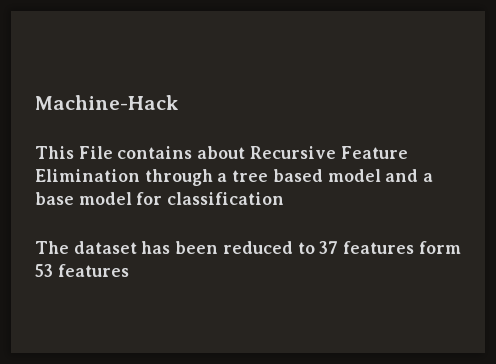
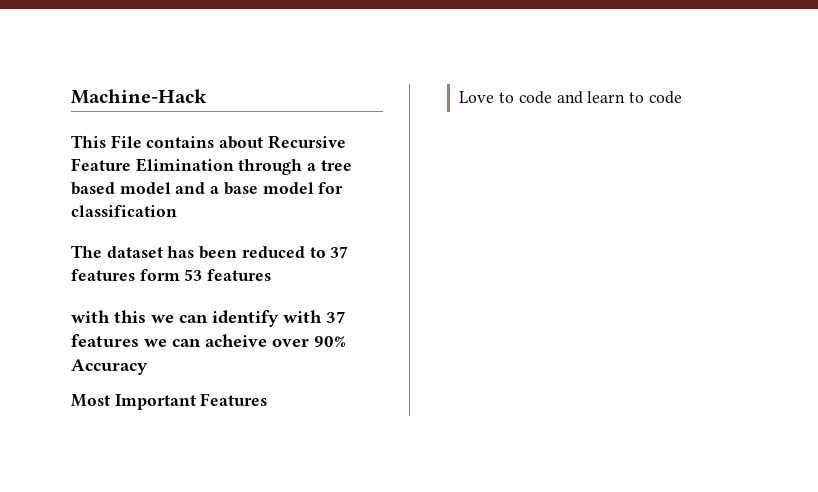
(129, 270) none -> [71,310,346,327] [71,334,346,348] [71,359,148,375] [71,393,268,410] [459,91,682,104] // with this we can identify with 37 features we can acheive over 90% Accuracy // Most Important Features // Love to code and learn to code

